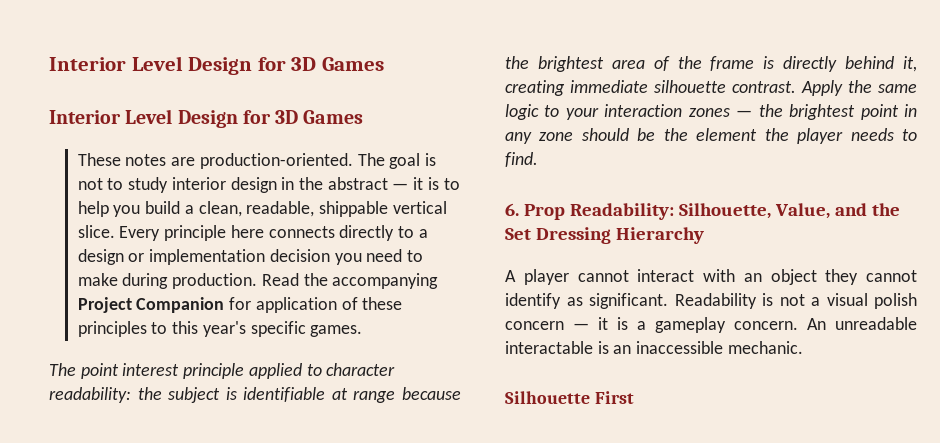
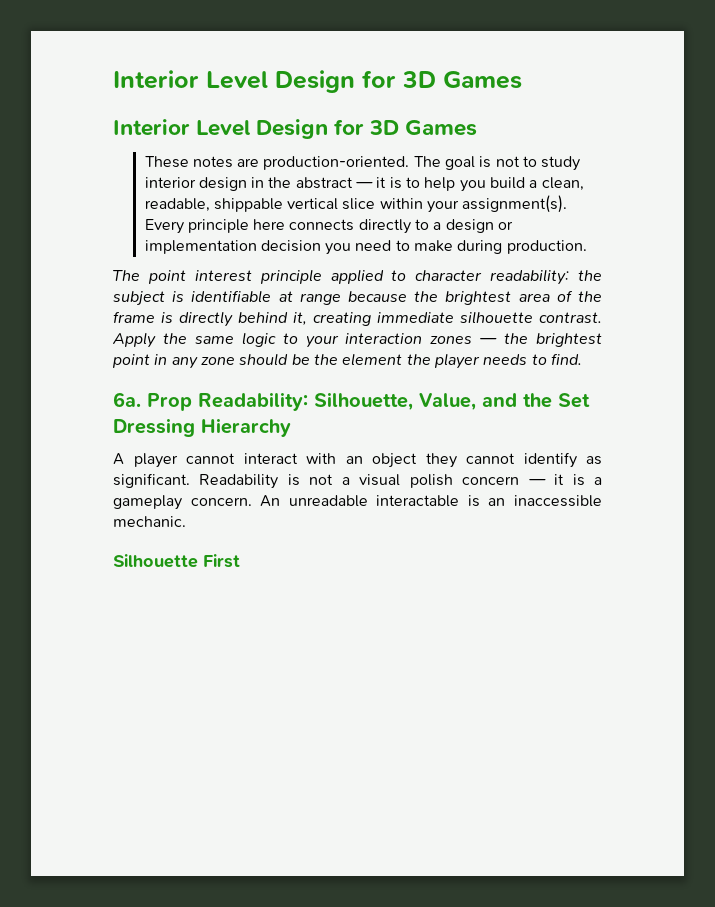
[77,225,115,238] slice. -> [342,195,568,213] slice within your assignment(s).
[261,273,439,289] [77,297,403,313] [77,321,363,337] Read the accompanying Project Companion for application of these principles to this year's specific games. -> (587, 247) none
[505,203,519,216] 6. -> [113,392,141,407] 6a.

